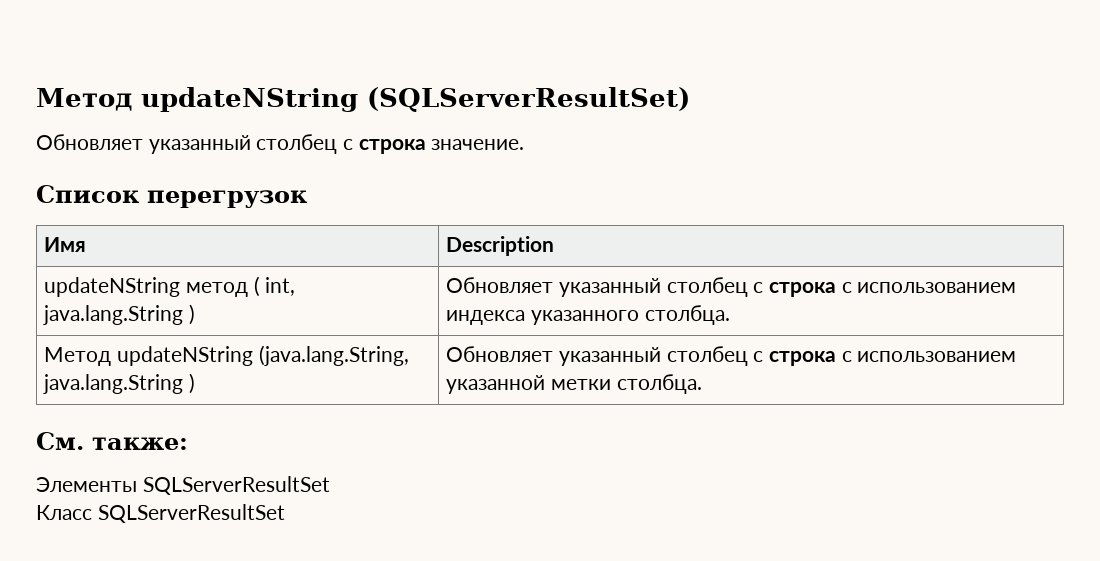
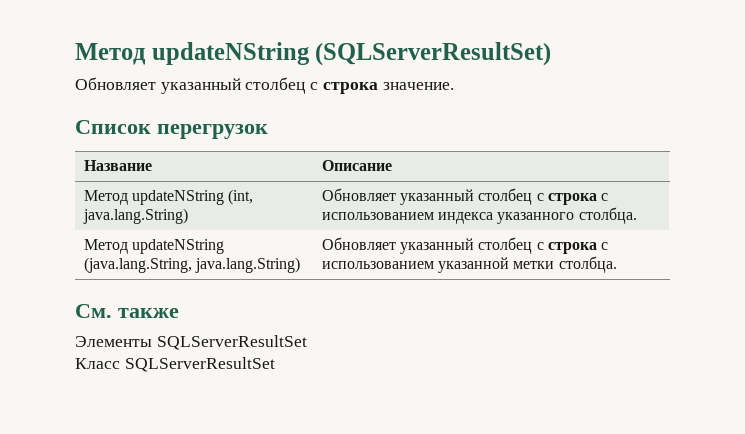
[44,237,87,252] [446,236,555,256] [44,276,296,297] [43,304,196,325] Имя | Description // updateNString метод ( int, java.lang.String ) -> [83,160,152,171] [321,160,392,171] [83,189,254,205] [82,208,188,224] Название | Описание // Метод updateNString (int, java.lang.String)
[43,373,196,394] java.lang.String ) -> [195,257,301,273] java.lang.String)
[92,437,188,450] также: -> [118,308,179,318] также

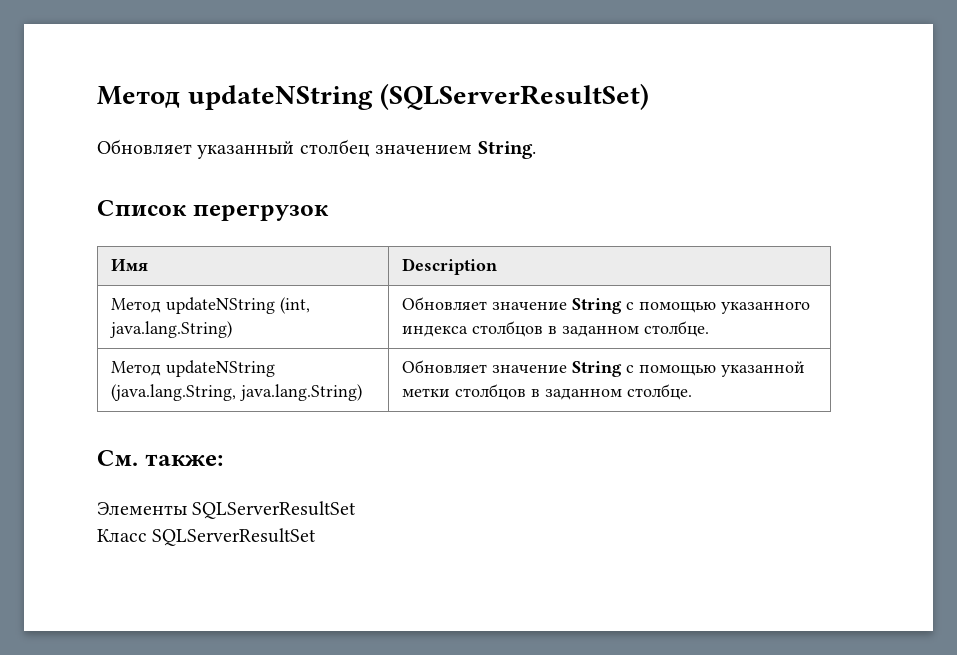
[310,82,454,94] с строка значение. -> [375,141,536,159] значением String.
[83,160,152,171] [321,160,392,171] Название | Описание -> [111,259,149,271] [402,258,498,275] Имя | Description
[400,188,609,205] [321,207,637,224] указанный столбец с строка с использованием индекса указанного столбца. -> [492,298,811,314] [402,321,710,337] значение String с помощью указанного индекса столбцов в заданном столбце.
[400,237,609,254] [321,256,617,273] указанный столбец с строка с использованием указанной метки столбца. -> [492,361,806,377] [402,384,693,400] значение String с помощью указанной метки столбцов в заданном столбце.
[118,308,179,318] также -> [144,454,223,466] также:

